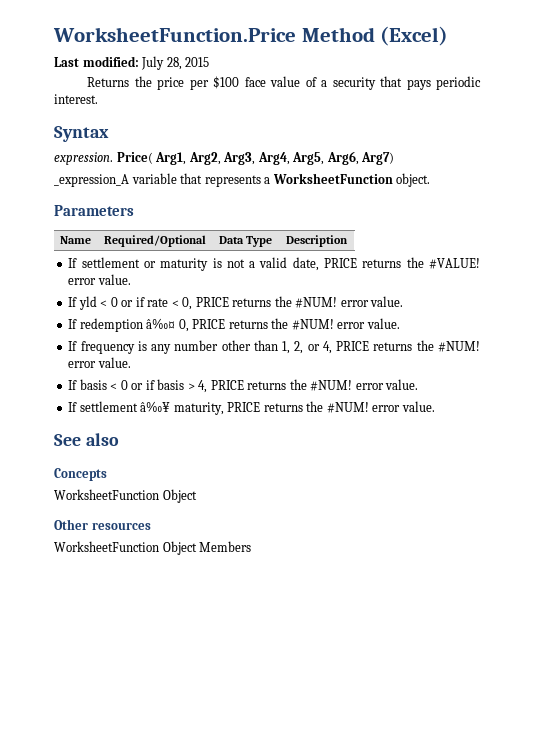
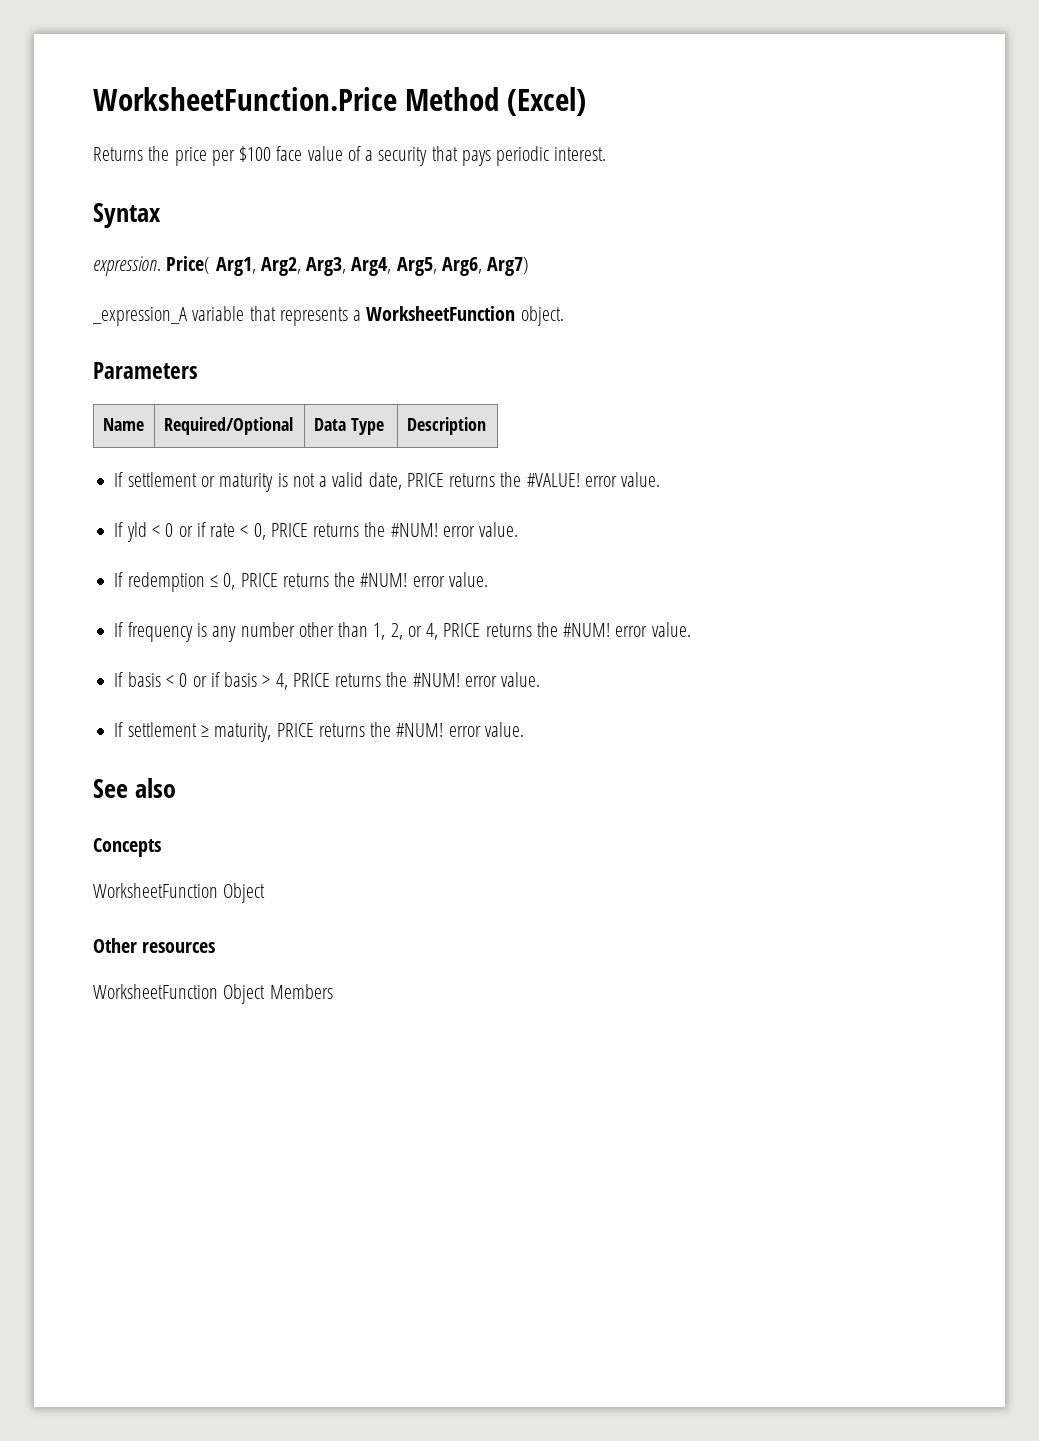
[54,56,210,70] // Last modified: July 28, 2015 -> (587, 101) none
[146,318,176,329] â‰¤ -> [209,575,218,587] ≤
[140,401,171,412] â‰¥ -> [200,725,209,737] ≥

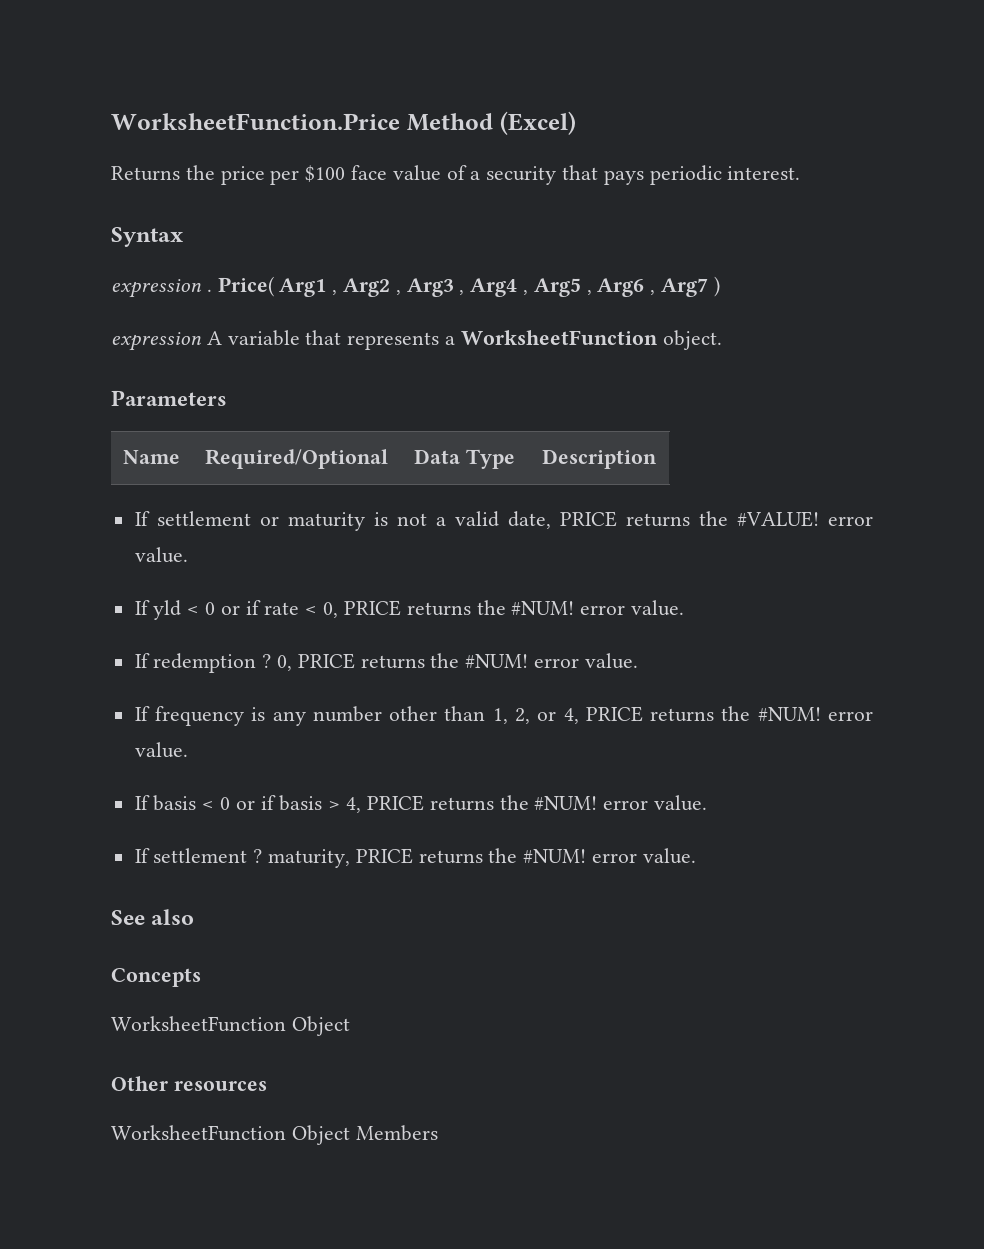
[93,256,530,276] [92,307,187,326] expression. Price( Arg1, Arg2, Arg3, Arg4, Arg5, Arg6, Arg7) // _expression_A -> [111,276,720,298] [111,331,222,351] expression . Price( Arg1 , Arg2 , Arg3 , Arg4 , Arg5 , Arg6 , Arg7 ) // expression A
[209,575,218,587] ≤ -> [262,654,272,668] ?
[200,725,209,737] ≥ -> [253,849,263,863] ?

